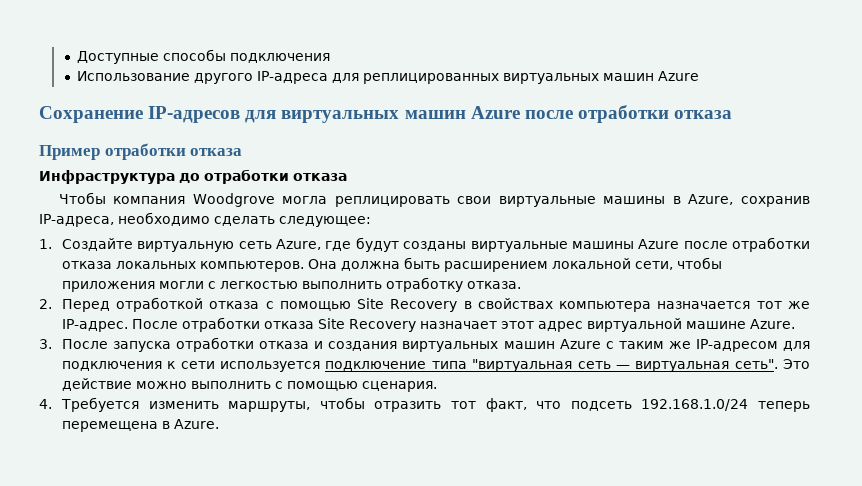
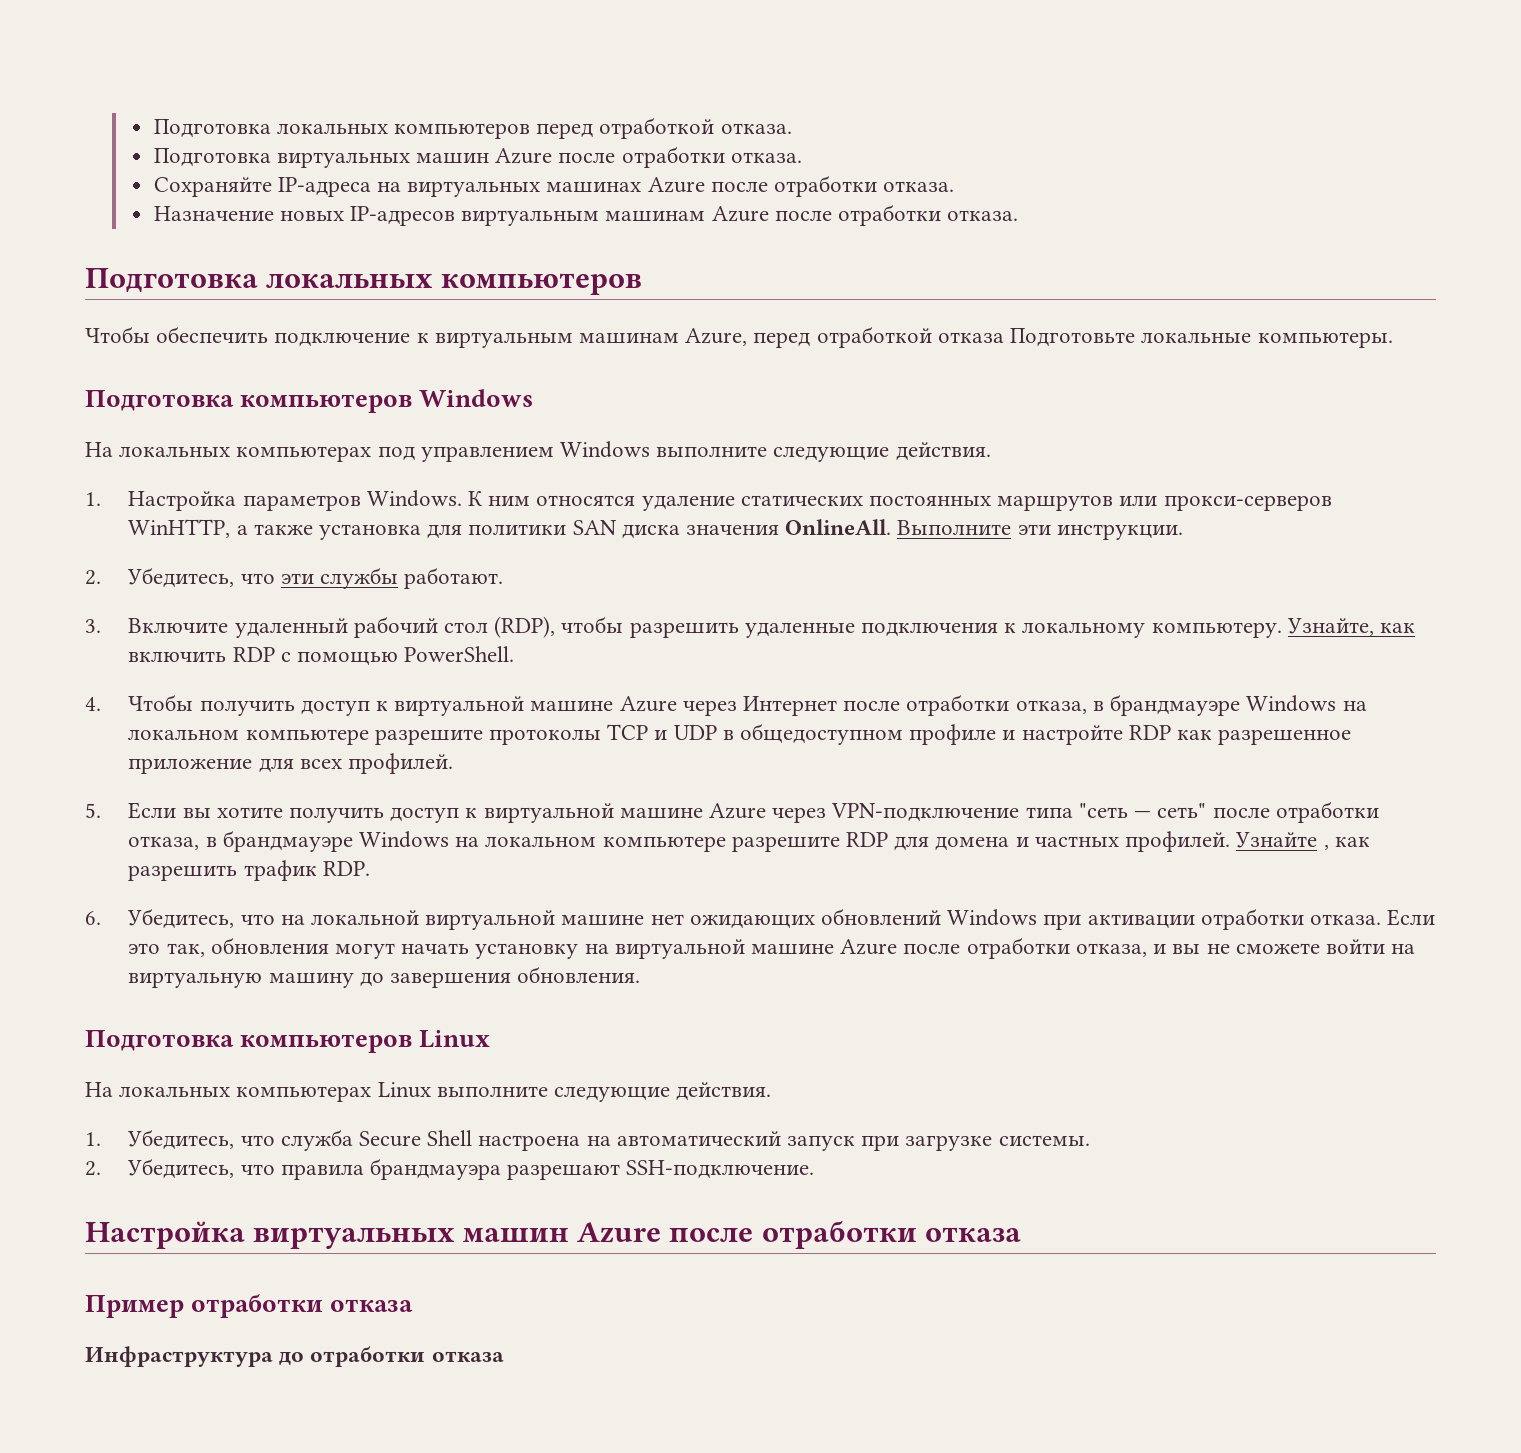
[76,49,330,64] [76,71,699,84] [39,106,277,123] Доступные способы подключения // Использование другого IP-адреса для реплицированных виртуальных машин Azure // Сохранение IP-адресов для -> [153,117,792,139] [153,146,802,168] [153,175,955,197] [153,204,1019,226] [85,268,642,295] [85,326,1393,348] [85,389,534,413] [85,441,991,462] [85,490,1332,511] [128,519,1183,540] [85,567,504,589] [85,616,1416,638] [128,646,515,666] [85,694,1367,716] [128,723,1352,745] [128,753,453,774] [85,801,1379,823] [128,830,1370,852] [128,860,370,881] [85,908,1436,930] [128,937,1416,959] [128,966,641,988] [85,1030,491,1053] [85,1082,772,1102] [85,1129,1090,1151] [85,1158,815,1180] [85,1221,245,1249] Подготовка локальных компьютеров перед отработкой отказа. // Подготовка виртуальных машин Azure после отработки отказа. // Сохраняйте IP-адреса на виртуальных машинах Azure после отработки отказа. // Назначение новых IP-адресов виртуальным машинам Azure после отработки отказа. // Подготовка локальных компьютеров // Чтобы обеспечить подключение к виртуальным машинам Azure, перед отработкой отказа Подготовьте локальные компьютеры. // Подготовка компьютеров Windows // На локальных компьютерах под управлением Windows выполните следующие действия. // 1. Настройка параметров Windows. К ним относятся удаление статических постоянных маршрутов или прокси-серверов WinHTTP, а также установка для политики SAN диска значения OnlineAll. Выполните эти инструкции. // 2. Убедитесь, что эти службы работают. // 3. Включите удаленный рабочий стол (RDP), чтобы разрешить удаленные подключения к локальному компьютеру. Узнайте, как включить RDP с помощью PowerShell. // 4. Чтобы получить доступ к виртуальной машине Azure через Интернет после отработки отказа, в брандмауэре Windows на локальном компьютере разрешите протоколы TCP и UDP в общедоступном профиле и настройте RDP как разрешенное приложение для всех профилей. // 5. Если вы хотите получить доступ к виртуальной машине Azure через VPN-подключение типа "сеть — сеть" после отработки отказа, в брандмауэре Windows на локальном компьютере разрешите RDP для домена и частных профилей. Узнайте , как разрешить трафик RDP. // 6. Убедитесь, что на локальной виртуальной машине нет ожидающих обновлений Windows при активации отработки отказа. Если это так, обновления могут начать установку на виртуальной машине Azure после отработки отказа, и вы не сможете войти на виртуальную машину до завершения обновления. // Подготовка компьютеров Linux // На локальных компьютерах Linux выполните следующие действия. // 1. Убедитесь, что служба Secure Shell настроена на автоматический запуск при загрузке системы. // 2. Убедитесь, что правила брандмауэра разрешают SSH-подключение. // Настройка
[58,192,811,207] [39,212,371,227] [39,237,810,252] [61,257,722,272] [61,277,521,292] [39,297,810,312] [61,317,795,332] [39,337,811,352] [61,359,810,372] [61,378,437,392] [39,397,811,412] [61,419,219,432] // Чтобы компания Woodgrove могла реплицировать свои виртуальные машины в Azure, сохранив IP-адреса, необходимо сделать следующее: // 1. Создайте виртуальную сеть Azure, где будут созданы виртуальные машины Azure после отработки отказа локальных компьютеров. Она должна быть расширением локальной сети, чтобы приложения могли с легкостью выполнить отработку отказа. // 2. Перед отработкой отказа с помощью Site Recovery в свойствах компьютера назначается тот же IP-адрес. После отработки отказа Site Recovery назначает этот адрес виртуальной машине Azure. // 3. После запуска отработки отказа и создания виртуальных машин Azure с таким же IP-адресом для подключения к сети используется подключение типа "виртуальная сеть — виртуальная сеть". Это действие можно выполнить с помощью сценария. // 4. Требуется изменить маршруты, чтобы отразить тот факт, что подсеть 192.168.1.0/24 теперь перемещена в Azure. -> (504, 1356) none

